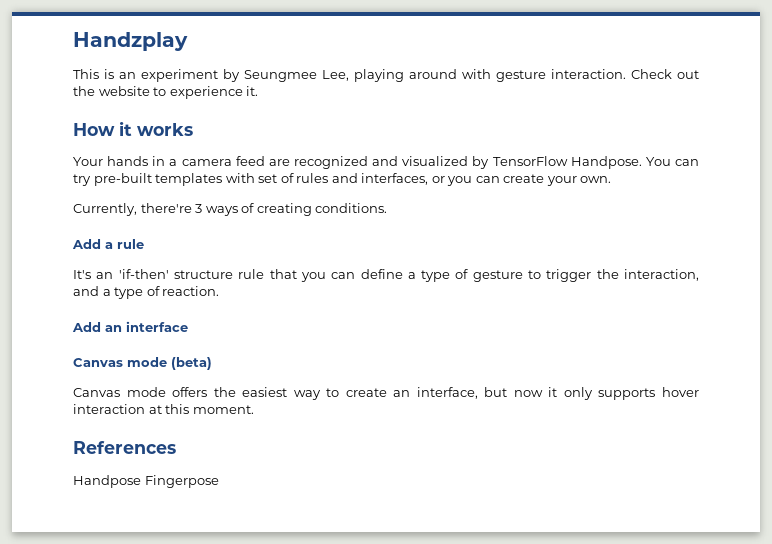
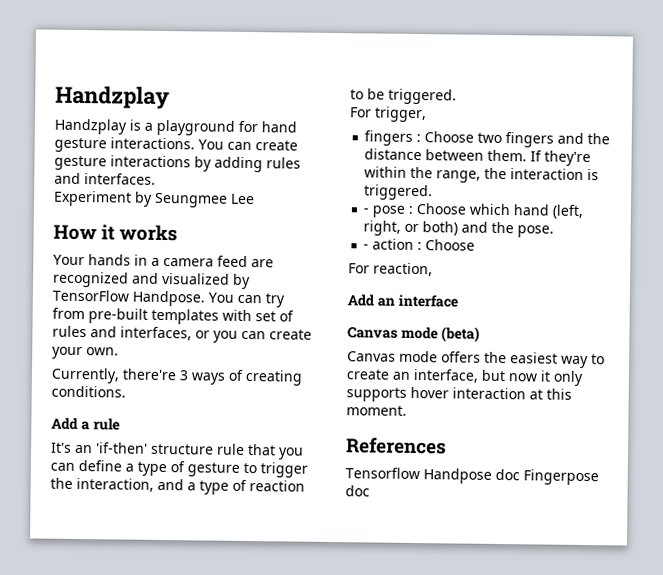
[73,69,699,82] [73,86,259,99] This is an experiment by Seungmee Lee, playing around with gesture interaction. Check out the website to experience it. -> [54,118,297,136] [54,137,298,153] [54,155,301,173] [54,172,156,185] [53,190,255,208] Handzplay is a playground for hand gesture interactions. You can create gesture interactions by adding rules and interfaces. // Experiment by Seungmee Lee
(91, 180) none -> [52,307,85,320] from
[162,286,220,296] reaction. -> [249,480,305,492] [350,88,457,105] [350,106,427,123] [364,130,611,148] [364,148,592,167] [364,166,600,183] [364,184,434,201] [363,203,584,219] [363,220,555,238] [363,238,476,251] [348,262,433,277] reaction to be triggered. // For trigger, // fingers : Choose two fingers and the distance between them. If they're within the range, the interaction is triggered. // - pose : Choose which hand (left, right, or both) and the pose. // - action : Choose // For reaction,
[73,475,219,488] Handpose Fingerpose -> [345,467,599,486] [345,485,370,497] Tensorflow Handpose doc Fingerpose doc

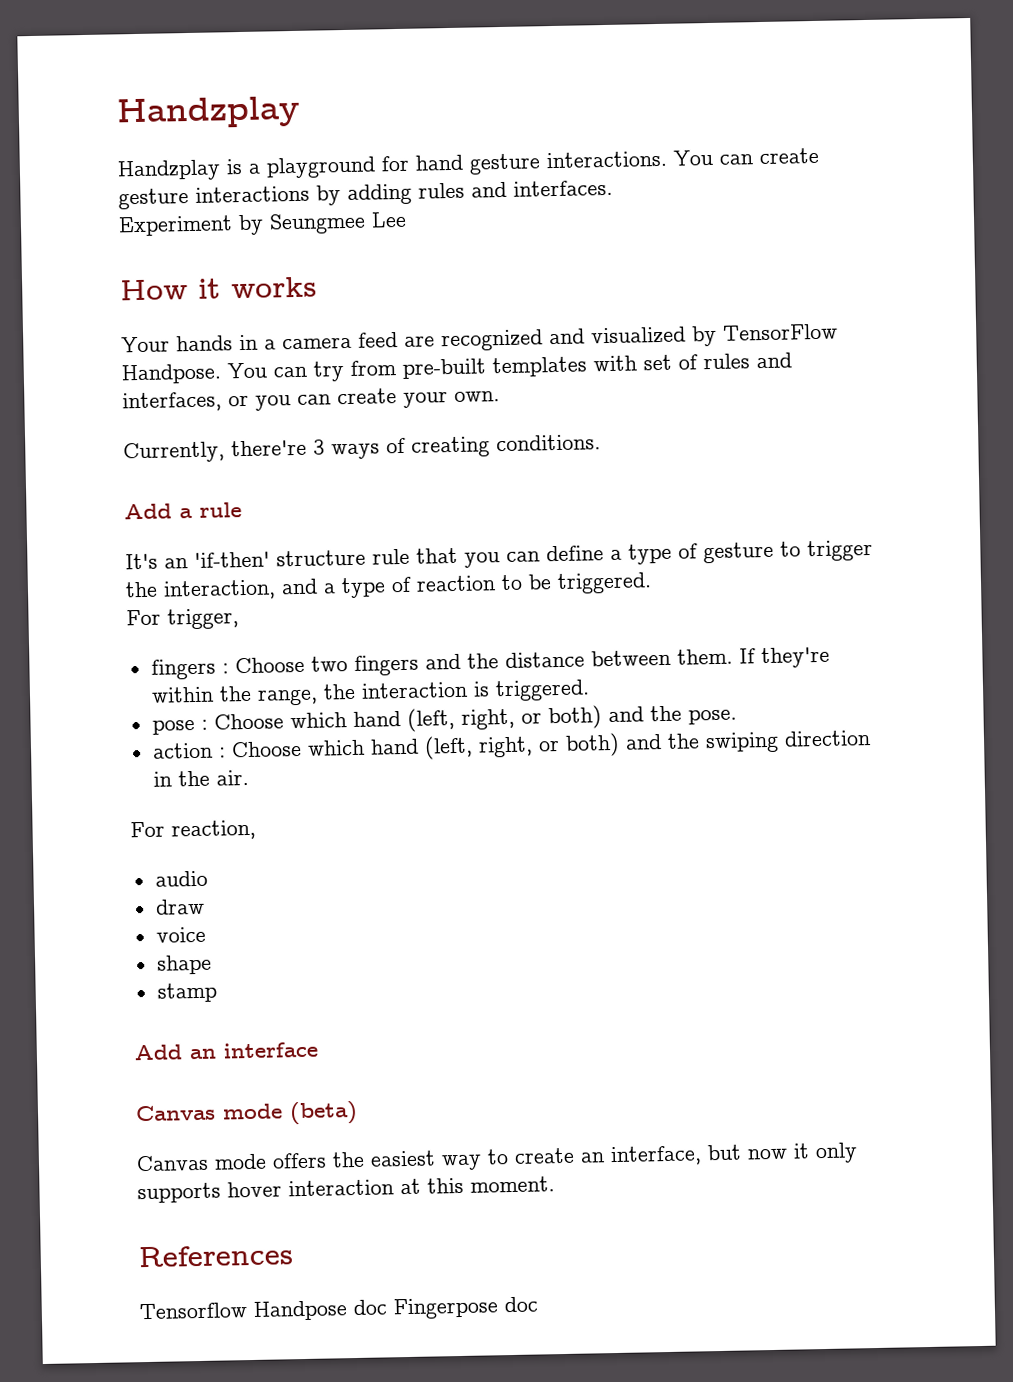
[363,208,370,214] - -> (590, 690) none
[363,244,370,250] - -> (737, 716) none
[348,262,433,277] // For reaction, -> [306,730,871,760] [152,769,249,787] [130,819,256,841] [154,870,208,887] [154,898,205,915] [155,926,206,943] [156,954,212,975] [156,982,217,1003] which hand (left, right, or both) and the swiping direction in the air. // For reaction, // audio // draw // voice // shape // stamp

